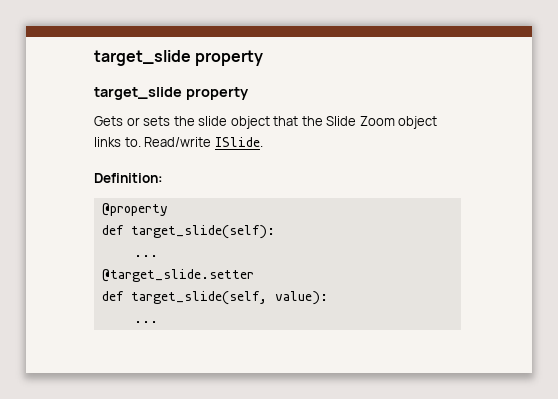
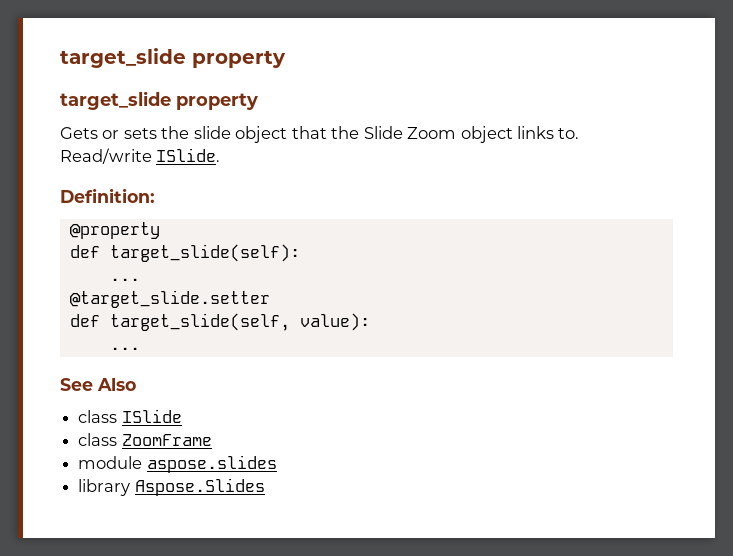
(158, 322) none -> [60,378,136,391] [78,409,182,423] [78,433,212,446] [78,455,277,473] [78,478,265,496] // See Also // class ISlide // class ZoomFrame // module aspose.slides // library Aspose.Slides

